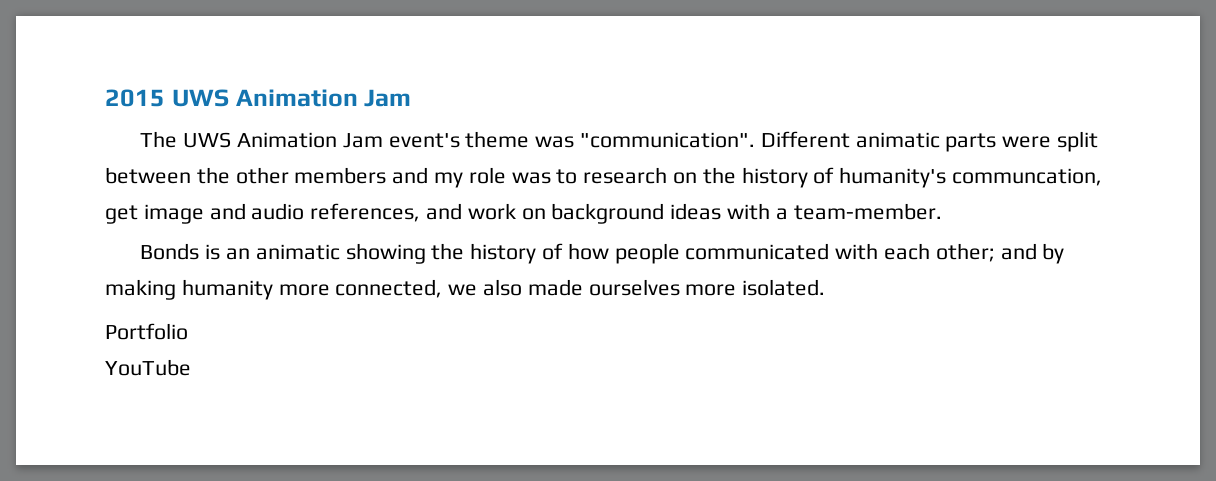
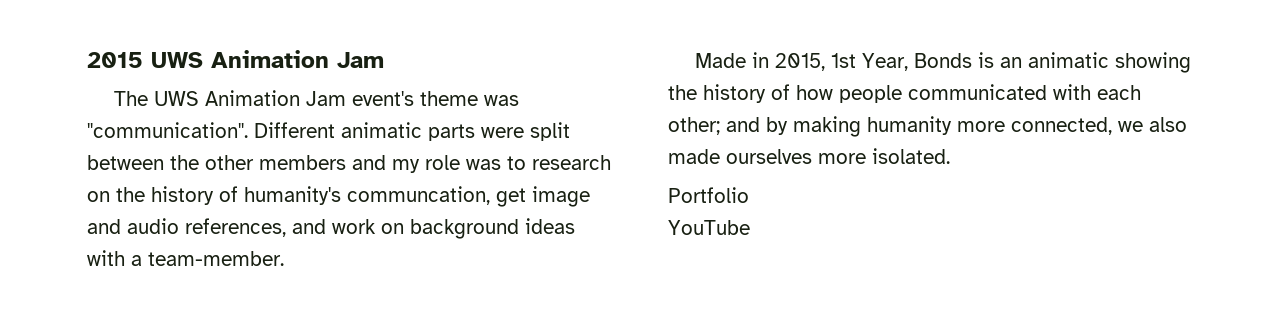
(942, 211) none -> [694,52,908,71] Made in 2015, 1st Year,

